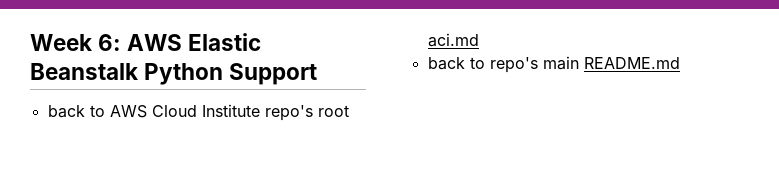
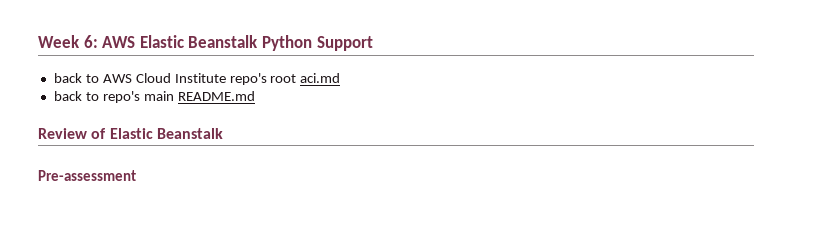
(680, 63) none -> [38,128,223,139] [38,170,136,181] // Review of Elastic Beanstalk // Pre-assessment

